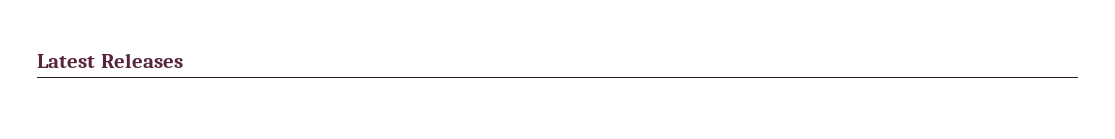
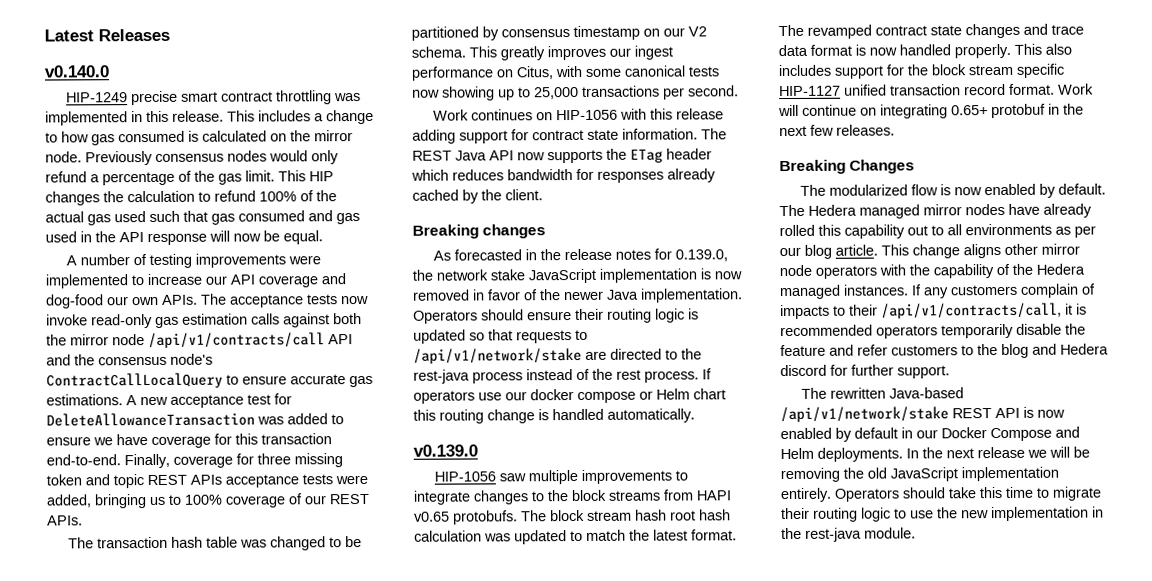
(183, 60) none -> [44,65,109,78] [66,90,362,106] [45,109,374,126] [45,130,353,146] [45,150,339,166] [45,170,334,186] [45,190,337,206] [45,210,360,226] [45,230,323,246] [66,253,322,269] [45,273,346,289] [46,293,369,309] [46,313,362,329] [46,332,353,349] [46,353,213,366] [46,372,373,389] [46,393,292,408] [46,412,344,427] [46,433,332,449] [46,453,343,469] [46,474,368,489] [46,493,370,509] [47,515,83,526] [68,536,363,551] [411,25,707,41] [411,45,673,61] [411,65,719,81] [412,85,739,101] [433,108,725,121] [412,128,727,144] [412,148,712,164] [411,168,716,183] [412,189,543,204] [412,224,547,239] [433,248,729,262] [412,268,742,284] [412,288,743,303] [413,308,699,324] [413,329,588,344] [413,347,702,364] [413,368,712,384] [413,388,726,404] [413,408,695,424] [413,444,478,457] [434,469,689,485] [413,489,731,505] [414,509,731,525] [414,529,737,545] [778,23,1084,39] [778,43,1072,59] [778,63,1065,79] [779,83,1094,97] [778,103,1084,119] [779,124,895,137] [779,159,916,175] [800,183,1107,198] [779,203,1092,219] [779,223,1096,239] [779,243,1080,259] [779,263,1085,279] [779,283,1096,300] [780,302,1087,320] [780,323,1086,339] [780,343,1109,358] [780,364,950,379] [801,387,965,399] [780,406,1065,423] [780,426,1080,442] [780,446,1090,462] [780,466,1059,483] [780,486,1101,503] [781,506,1104,522] [781,527,916,542] // v0.140.0 // HIP-1249 precise smart contract throttling was implemented in this release. This includes a change to how gas consumed is calculated on the mirror node. Previously consensus nodes would only refund a percentage of the gas limit. This HIP changes the calculation to refund 100% of the actual gas used such that gas consumed and gas used in the API response will now be equal. // A number of testing improvements were implemented to increase our API coverage and dog-food our own APIs. The acceptance tests now invoke read-only gas estimation calls against both the mirror node /api/v1/contracts/call API and the consensus node's ContractCallLocalQuery to ensure accurate gas estimations. A new acceptance test for DeleteAllowanceTransaction was added to ensure we have coverage for this transaction end-to-end. Finally, coverage for three missing token and topic REST APIs acceptance tests were added, bringing us to 100% coverage of our REST APIs. // The transaction hash table was changed to be partitioned by consensus timestamp on our V2 schema. This greatly improves our ingest performance on Citus, with some canonical tests now showing up to 25,000 transactions per second. // Work continues on HIP-1056 with this release adding support for contract state information. The REST Java API now supports the ETag header which reduces bandwidth for responses already cached by the client. // Breaking changes // As forecasted in the release notes for 0.139.0, the network stake JavaScript implementation is now removed in favor of the newer Java implementation. Operators should ensure their routing logic is updated so that requests to /api/v1/network/stake are directed to the rest-java process instead of the rest process. If operators use our docker compose or Helm chart this routing change is handled automatically. // v0.139.0 // HIP-1056 saw multiple improvements to integrate changes to the block streams from HAPI v0.65 protobufs. The block stream hash root hash calculation was updated to match the latest format. The revamped contract state changes and trace data format is now handled properly. This also includes support for the block stream specific HIP-1127 unified transaction record format. Work will continue on integrating 0.65+ protobuf in the next few releases. // Breaking Changes // The modularized flow is now enabled by default. The Hedera managed mirror nodes have already rolled this capability out to all environments as per our blog article. This change aligns other mirror node operators with the capability of the Hedera managed instances. If any customers complain of impacts to their /api/v1/contracts/call, it is recommended operators temporarily disable the feature and refer customers to the blog and Hedera discord for further support. // The rewritten Java-based /api/v1/network/stake REST API is now enabled by default in our Docker Compose and Helm deployments. In the next release we will be removing the old JavaScript implementation entirely. Operators should take this time to migrate their routing logic to use the new implementation in the rest-java module.

